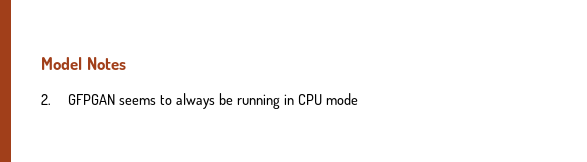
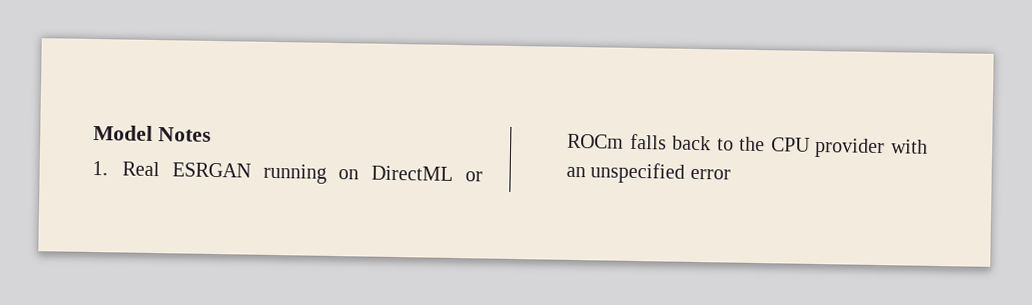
[41,93,358,109] 2. GFPGAN seems to always be running in CPU mode -> [92,160,483,184] [567,133,928,159] [566,162,731,184] 1. Real ESRGAN running on DirectML or ROCm falls back to the CPU provider with an unspecified error

